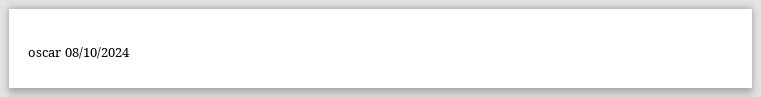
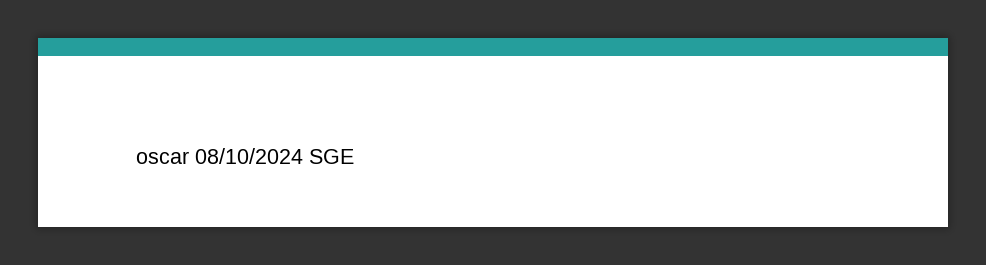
(130, 53) none -> [309,149,354,164] SGE

